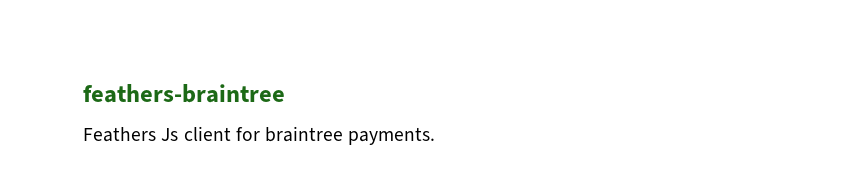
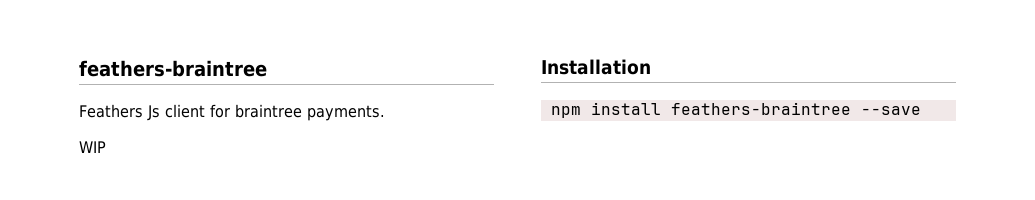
(436, 136) none -> [79,141,106,153] [541,59,651,75] [550,102,921,118] // WIP // Installation // npm install feathers-braintree --save

